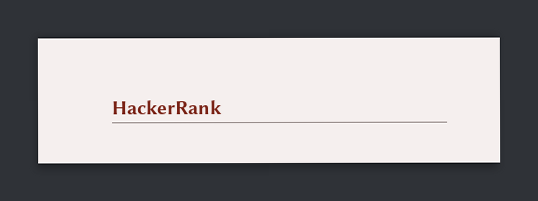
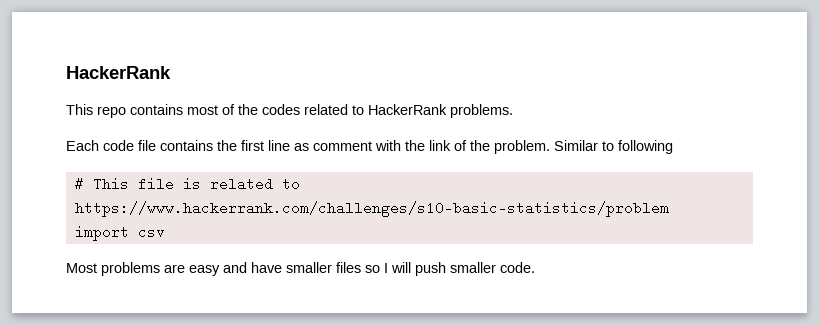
[111,100,223,115] HackerRank -> [66,66,171,79] [66,104,513,118] [66,140,673,154] [74,177,300,191] [74,201,669,217] [74,225,165,241] [66,262,535,276] HackerRank // This repo contains most of the codes related to HackerRank problems. // Each code file contains the first line as comment with the link of the problem. Similar to following // # This file is related to https://www.hackerrank.com/challenges/s10-basic-statistics/problem // import csv // Most problems are easy and have smaller files so I will push smaller code.

